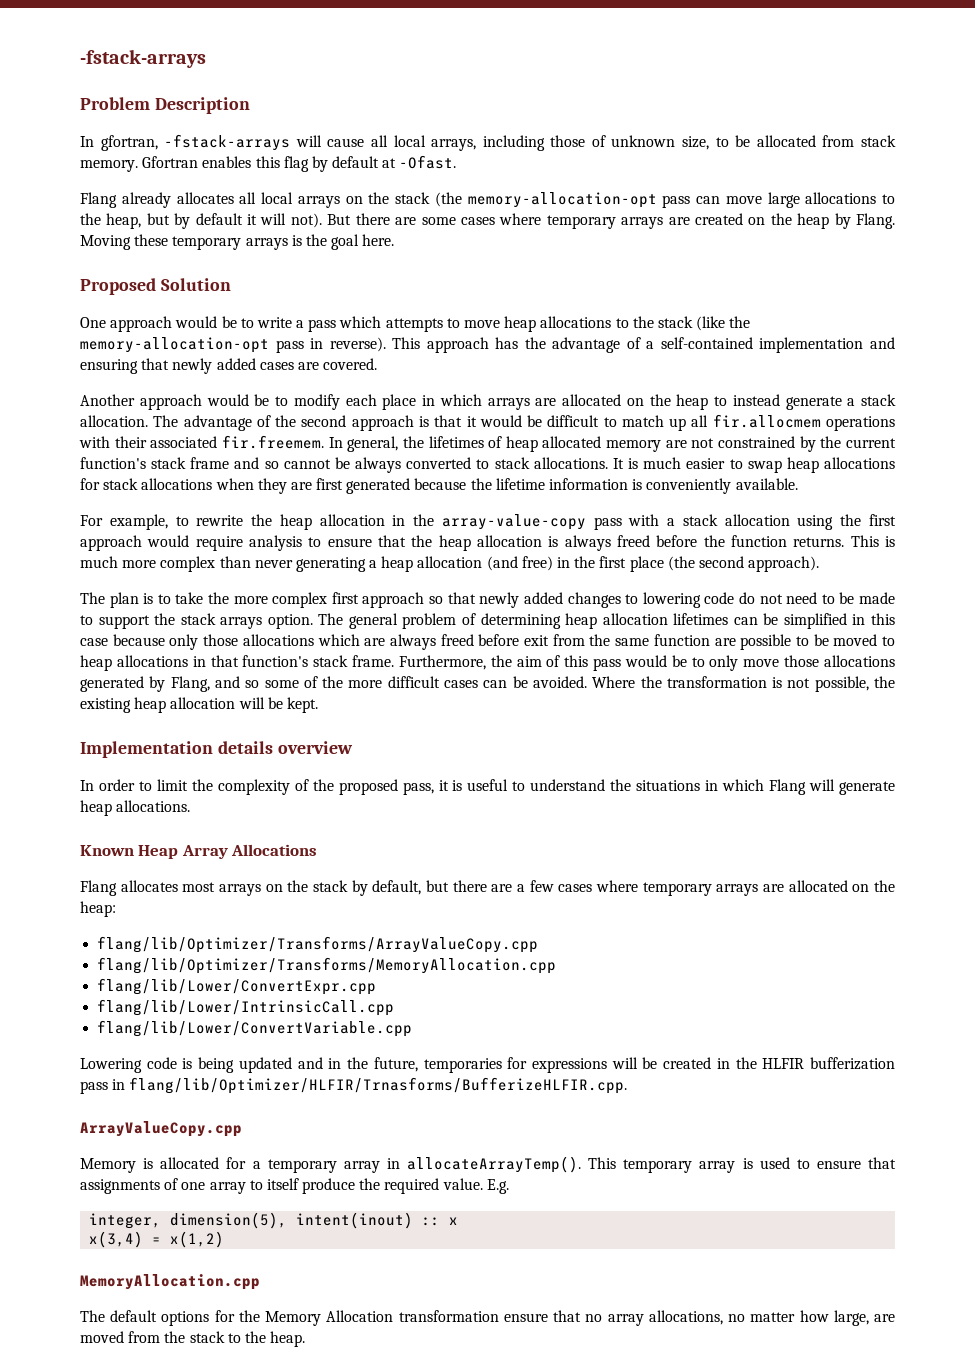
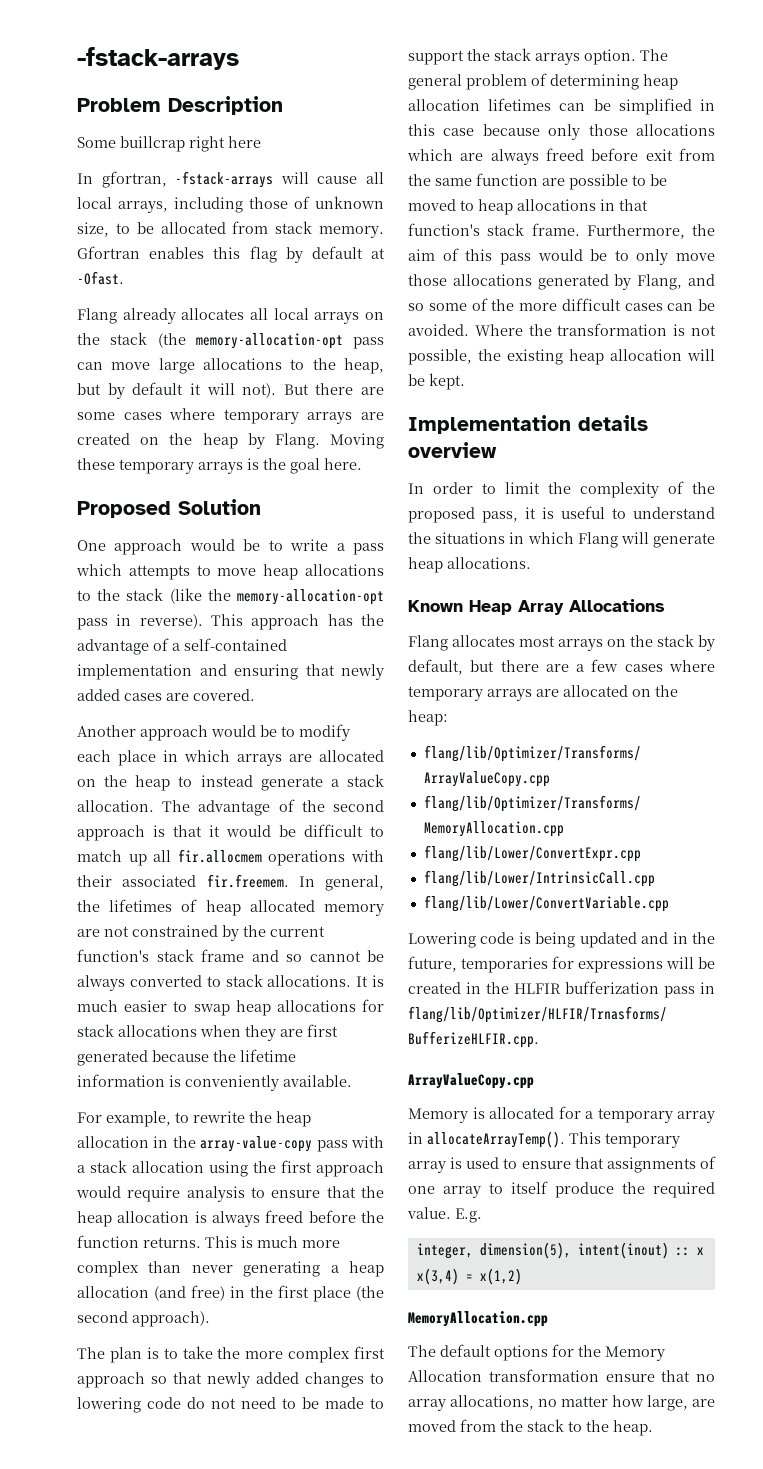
(250, 105) none -> [77,136,261,152] // Some buillcrap right here

